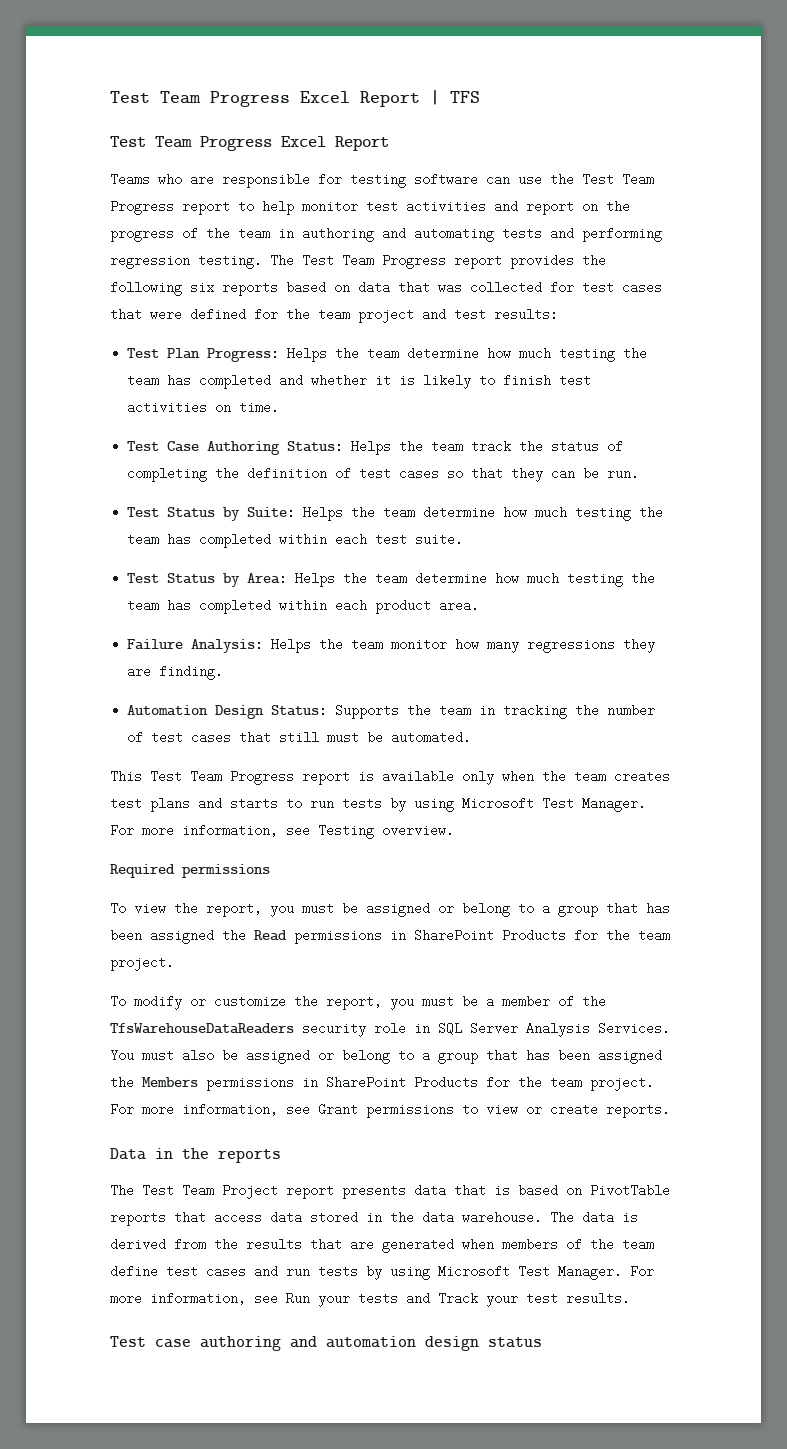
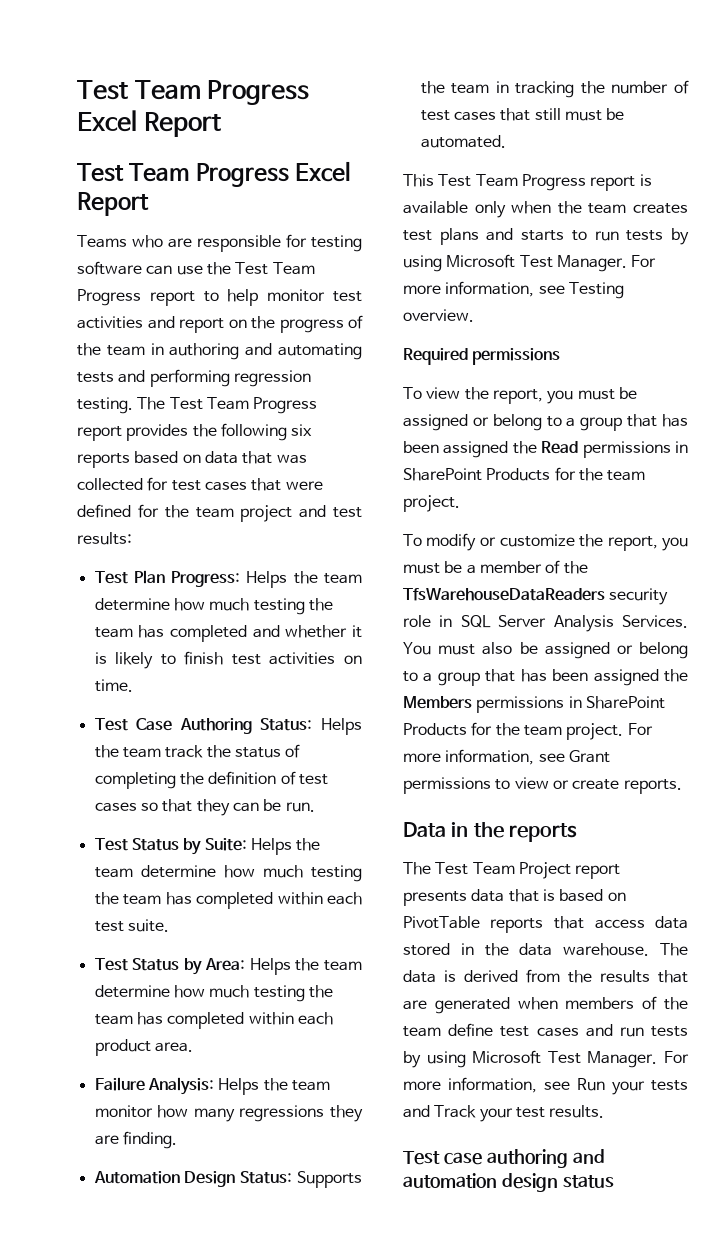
[110,89,480,107] Test Team Progress Excel Report | TFS -> [77,80,310,105] [77,110,221,137] Test Team Progress Excel Report

